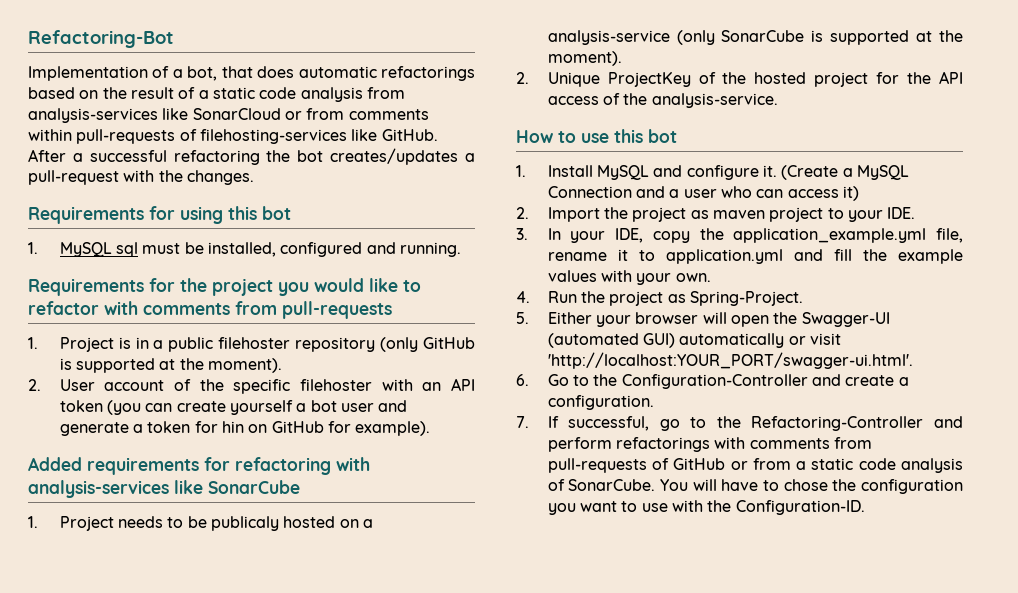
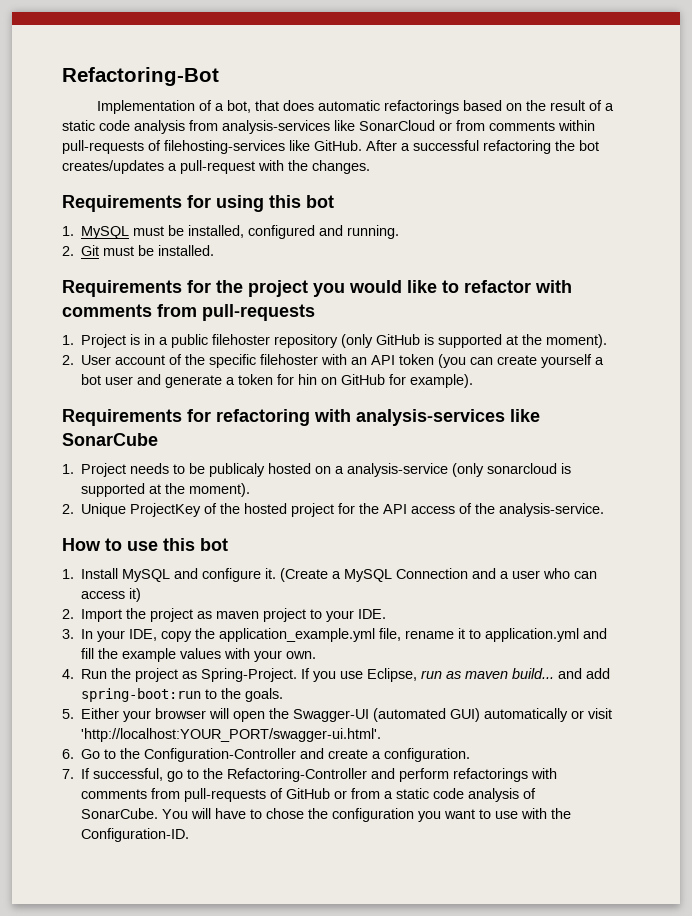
[116,242,139,257] sql -> (130, 232) none
(461, 249) none -> [62,245,215,256] // 2. Git must be installed.
[28,457,199,475] Added requirements -> [62,409,182,426] Requirements
[721,30,805,42] SonarCube -> [487,463,558,474] sonarcloud
(804, 298) none -> [301,668,611,682] [81,688,284,702] If you use Eclipse, run as maven build... and add spring-boot:run to the goals.

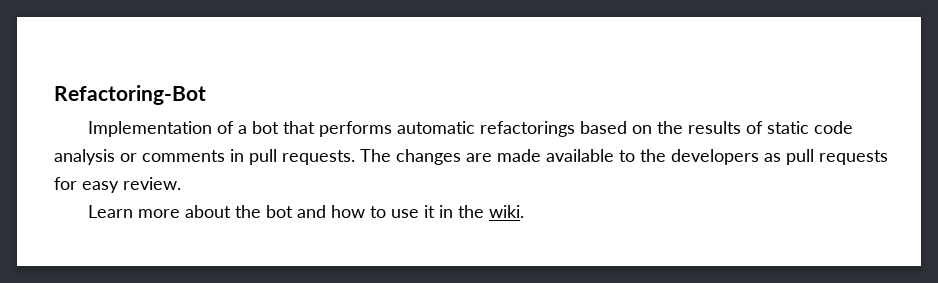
[227,100,315,113] bot, that does -> [251,121,392,137] bot that performs
[550,100,615,111] [62,120,595,134] [62,140,599,154] [62,160,370,174] [62,195,334,212] [62,225,400,239] [62,245,215,256] [62,280,572,297] [62,304,315,321] [62,334,608,348] [62,354,605,368] [81,374,474,388] [62,409,540,426] [62,433,158,446] [62,463,572,477] [81,483,251,497] [62,503,605,517] [62,538,228,551] [62,568,598,582] [81,588,142,602] [62,608,387,622] [62,628,608,642] [81,648,317,662] [62,668,611,682] [81,688,284,702] [62,708,613,722] [81,728,382,742] [62,748,471,762] [62,768,558,782] [81,788,537,802] [81,808,572,822] [81,828,190,842] result of a static code analysis from analysis-services like SonarCloud or from comments within pull-requests of filehosting-services like GitHub. After a successful refactoring the bot creates/updates a pull-request with the changes. // Requirements for using this bot // 1. MySQL must be installed, configured and running. // 2. Git must be installed. // Requirements for the project you would like to refactor with comments from pull-requests // 1. Project is in a public filehoster repository (only GitHub is supported at the moment). // 2. User account of the specific filehoster with an API token (you can create yourself a bot user and generate a token for hin on GitHub for example). // Requirements for refactoring with analysis-services like SonarCube // 1. Project needs to be publicaly hosted on a analysis-service (only sonarcloud is supported at the moment). // 2. Unique ProjectKey of the hosted project for the API access of the analysis-service. // How to use this bot // 1. Install MySQL and configure it. (Create a MySQL Connection and a user who can access it) // 2. Import the project as maven project to your IDE. // 3. In your IDE, copy the application_example.yml file, rename it to application.yml and fill the example values with your own. // 4. Run the project as Spring-Project. If you use Eclipse, run as maven build... and add spring-boot:run to the goals. // 5. Either your browser will open the Swagger-UI (automated GUI) automatically or visit 'http://localhost:YOUR_PORT/swagger-ui.html'. // 6. Go to the Configuration-Controller and create a configuration. // 7. If successful, go to the Refactoring-Controller and perform refactorings with comments from pull-requests of GitHub or from a static code analysis of SonarCube. You will have to chose the configuration you want to use with the Configuration-ID. -> [687,121,853,134] [54,149,888,165] [54,177,181,193] [87,205,524,218] results of static code analysis or comments in pull requests. The changes are made available to the developers as pull requests for easy review. // Learn more about the bot and how to use it in the wiki.

